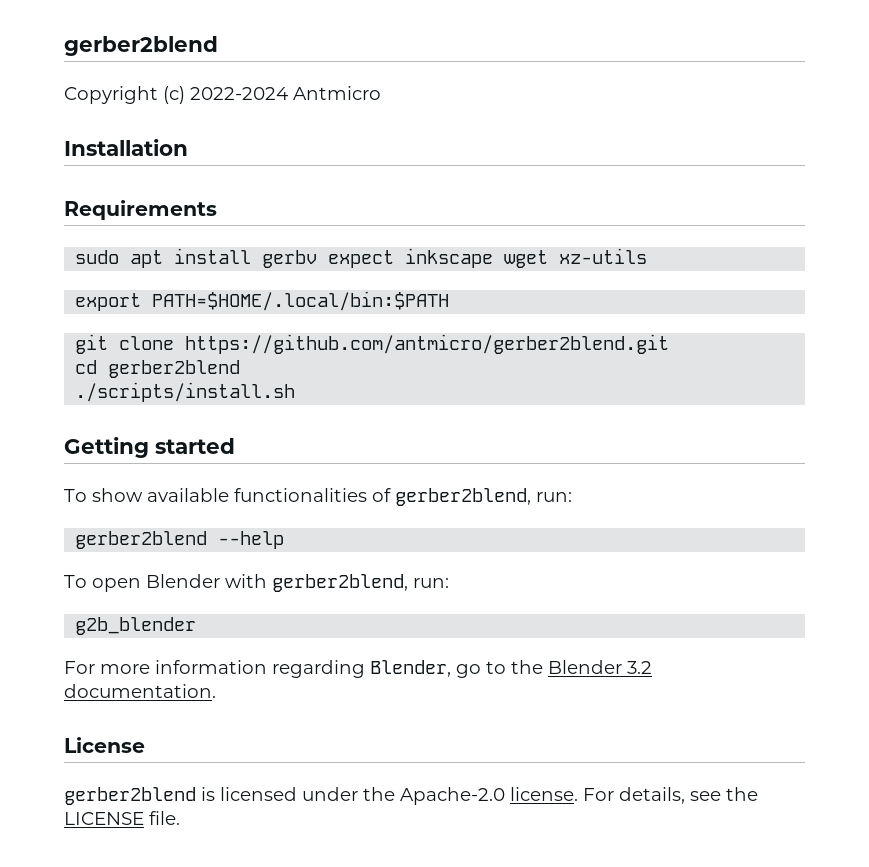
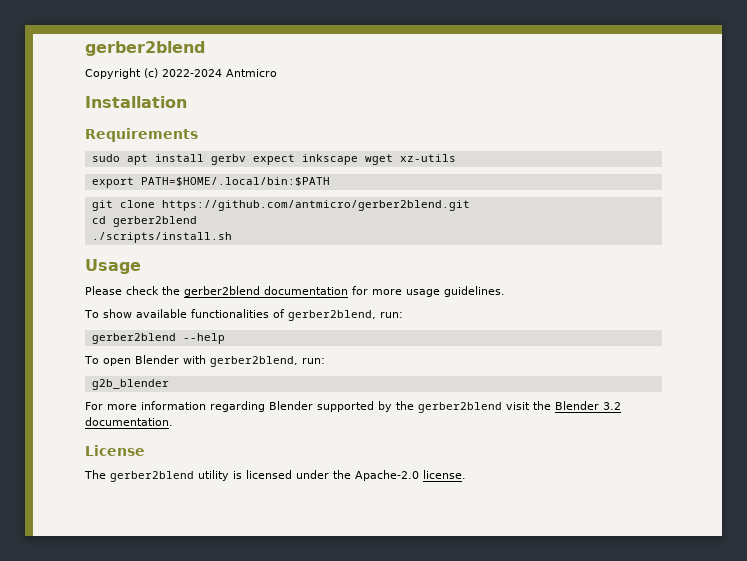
[64,437,235,458] Getting started -> [85,259,141,274] [85,286,505,297] Usage // Please check the gerber2blend documentation for more usage guidelines.
[370,660,506,678] Blender, go to -> [269,401,530,413] Blender supported by the gerber2blend visit
[64,787,196,805] gerber2blend -> [84,470,229,482] The gerber2blend utility
[583,787,758,804] [64,811,180,825] For details, see the LICENSE file. -> (466, 474) none

